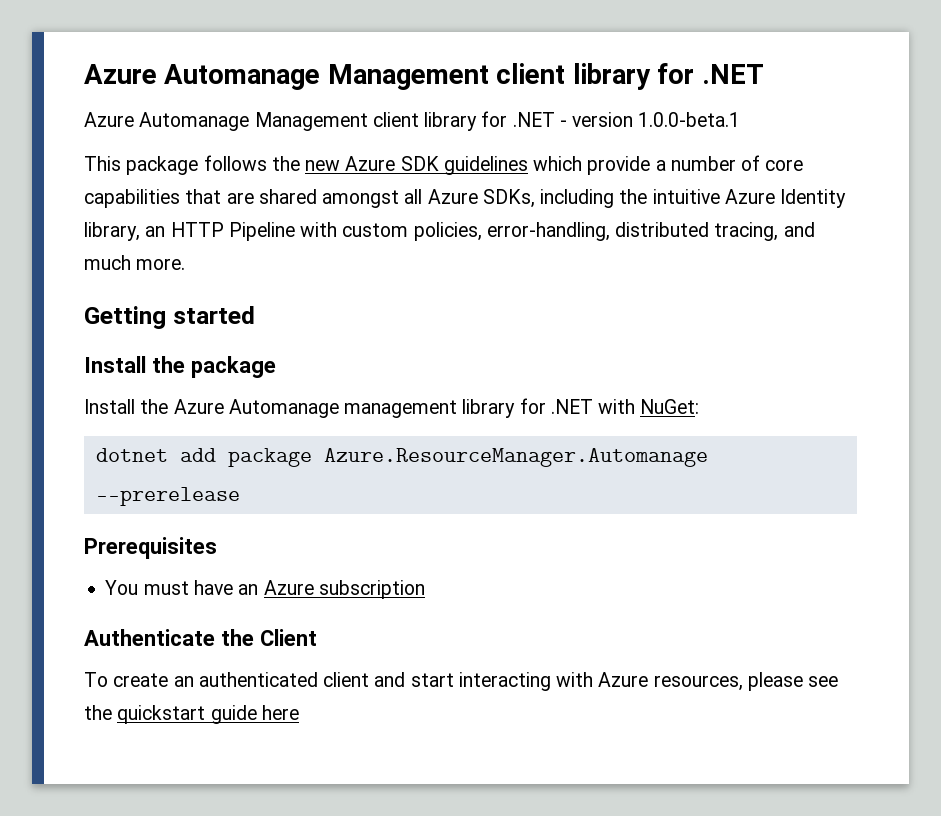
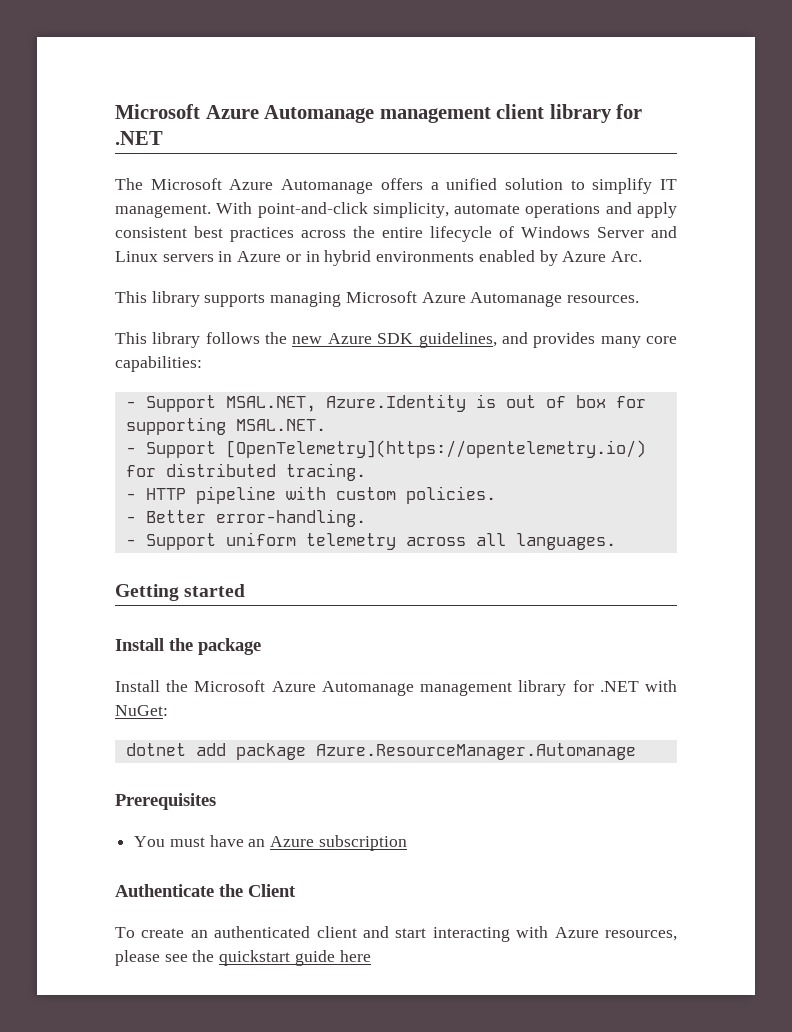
[84,64,489,90] Azure Automanage Management -> [115,104,491,123] Microsoft Azure Automanage management
[84,111,741,131] [84,156,199,175] Azure Automanage Management client library for .NET - version 1.0.0-beta.1 // This package -> [115,178,677,194] [115,202,678,218] [115,226,677,242] [115,250,642,266] [115,291,640,307] [115,332,201,348] The Microsoft Azure Automanage offers a unified solution to simplify IT management. With point-and-click simplicity, automate operations and apply consistent best practices across the entire lifecycle of Windows Server and Linux servers in Azure or in hybrid environments enabled by Azure Arc. // This library supports managing Microsoft Azure Automanage resources. // This library
[443,155,804,175] [84,189,847,208] [84,222,815,241] [84,255,186,270] guidelines which provide a number of core capabilities that are shared amongst all Azure SDKs, including the intuitive Azure Identity library, an HTTP Pipeline with custom policies, error-handling, distributed tracing, and much more. -> [418,332,678,348] [115,356,202,372] [125,394,646,412] [125,417,326,435] [125,440,646,458] [125,463,366,481] [125,486,496,504] [125,509,366,527] [125,532,616,550] guidelines, and provides many core capabilities: // - Support MSAL.NET, Azure.Identity is out of box for supporting MSAL.NET. // - Support [OpenTelemetry](https://opentelemetry.io/) for distributed tracing. // - HTTP pipeline with custom policies. // - Better error-handling. // - Support uniform telemetry across all languages.
(169, 406) none -> [194,680,266,692] Microsoft
[95,487,240,506] --prerelease -> (636, 751) none

